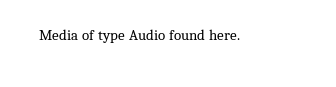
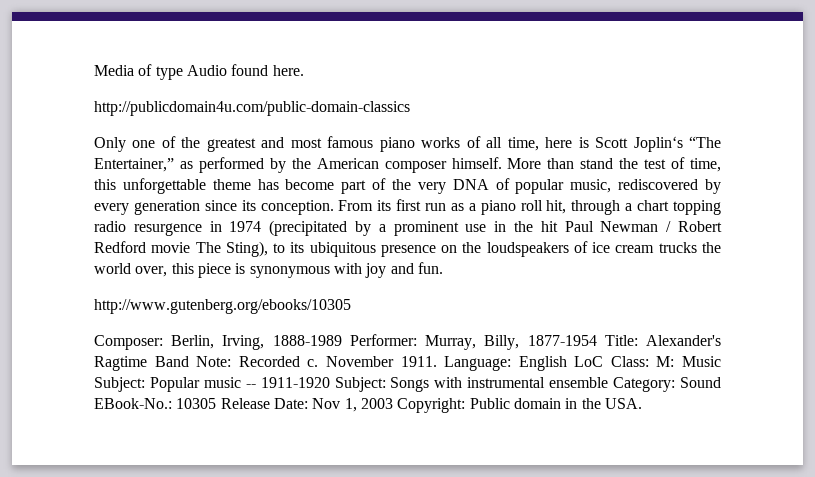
(240, 34) none -> [94,101,410,116] [94,136,721,152] [94,157,722,173] [94,178,721,194] [94,199,721,215] [94,220,722,236] [94,241,721,257] [94,262,443,278] [94,299,351,314] [94,334,721,350] [94,356,721,371] [94,377,721,392] [94,398,642,413] // http://publicdomain4u.com/public-domain-classics // Only one of the greatest and most famous piano works of all time, here is Scott Joplin‘s “The Entertainer,” as performed by the American composer himself. More than stand the test of time, this unforgettable theme has become part of the very DNA of popular music, rediscovered by every generation since its conception. From its first run as a piano roll hit, through a chart topping radio resurgence in 1974 (precipitated by a prominent use in the hit Paul Newman / Robert Redford movie The Sting), to its ubiquitous presence on the loudspeakers of ice cream trucks the world over, this piece is synonymous with joy and fun. // http://www.gutenberg.org/ebooks/10305 // Composer: Berlin, Irving, 1888-1989 Performer: Murray, Billy, 1877-1954 Title: Alexander's Ragtime Band Note: Recorded c. November 1911. Language: English LoC Class: M: Music Subject: Popular music -- 1911-1920 Subject: Songs with instrumental ensemble Category: Sound EBook-No.: 10305 Release Date: Nov 1, 2003 Copyright: Public domain in the USA.

